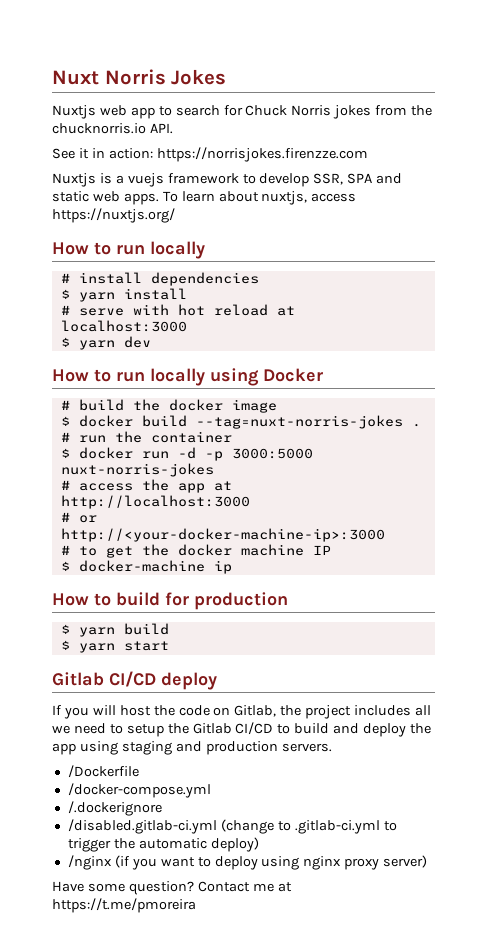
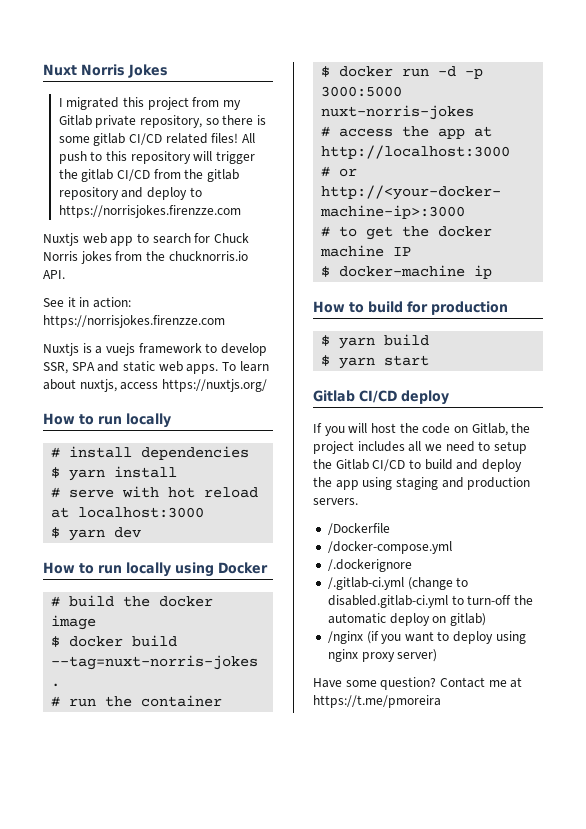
(227, 77) none -> [58,97,241,110] [58,115,266,128] [58,133,255,146] [58,151,255,164] [58,169,239,182] [58,187,202,200] [58,205,241,218] // I migrated this project from my Gitlab private repository, so there is some gitlab CI/CD related files! All push to this repository will trigger the gitlab CI/CD from the gitlab repository and deploy to https://norrisjokes.firenzze.com
[67,819,217,834] /disabled.gitlab-ci.yml -> [327,577,404,590] /.gitlab-ci.yml
[294,820,397,834] [67,837,259,852] .gitlab-ci.yml to trigger the automatic deploy) -> [327,595,533,608] [327,613,486,626] disabled.gitlab-ci.yml to turn-off the automatic deploy on gitlab)

